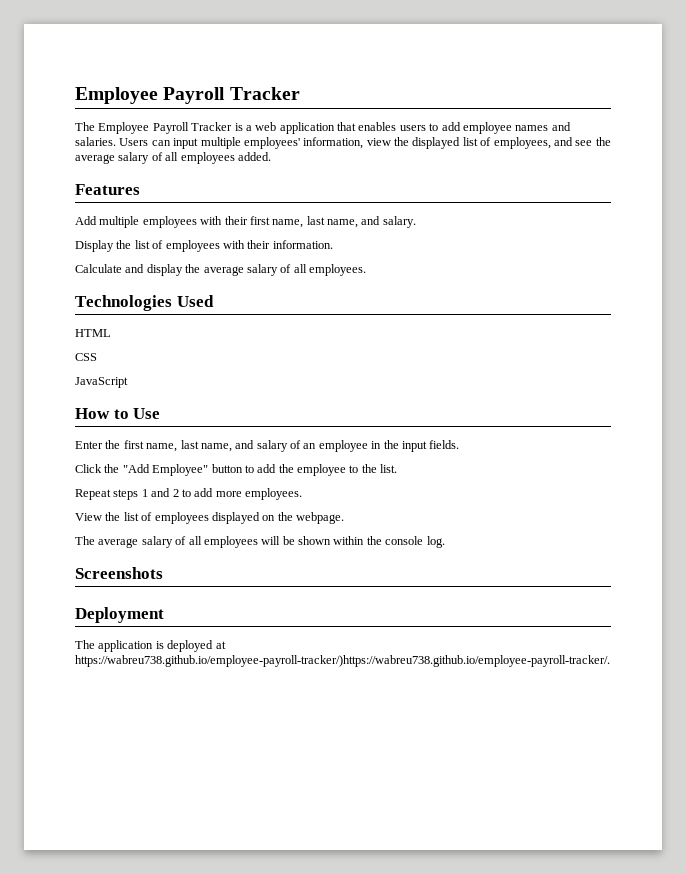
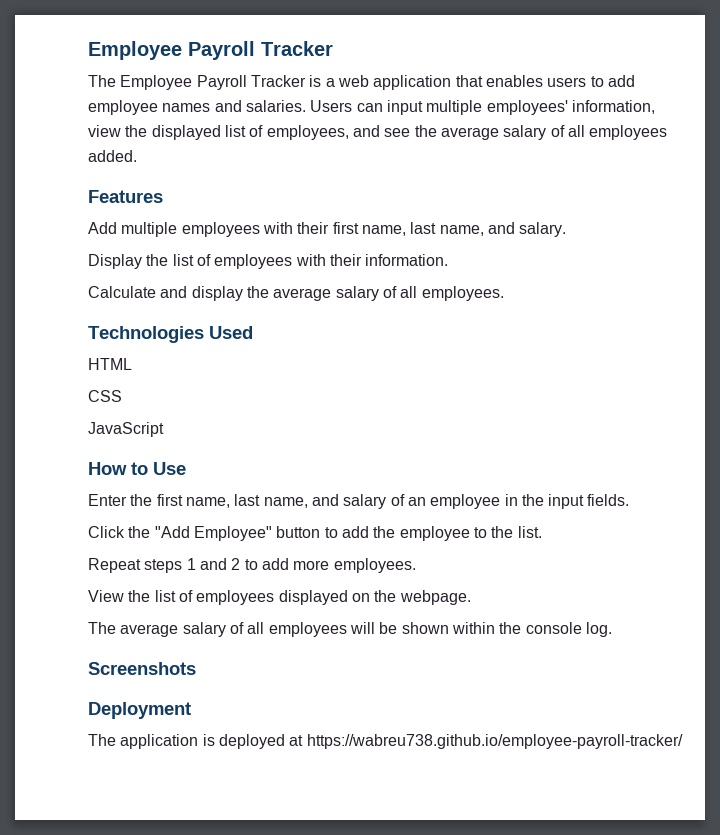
[75,655,610,667] https://wabreu738.github.io/employee-payroll-tracker/)https://wabreu738.github.io/employee-payroll-tracker/. -> [306,734,683,749] https://wabreu738.github.io/employee-payroll-tracker/

